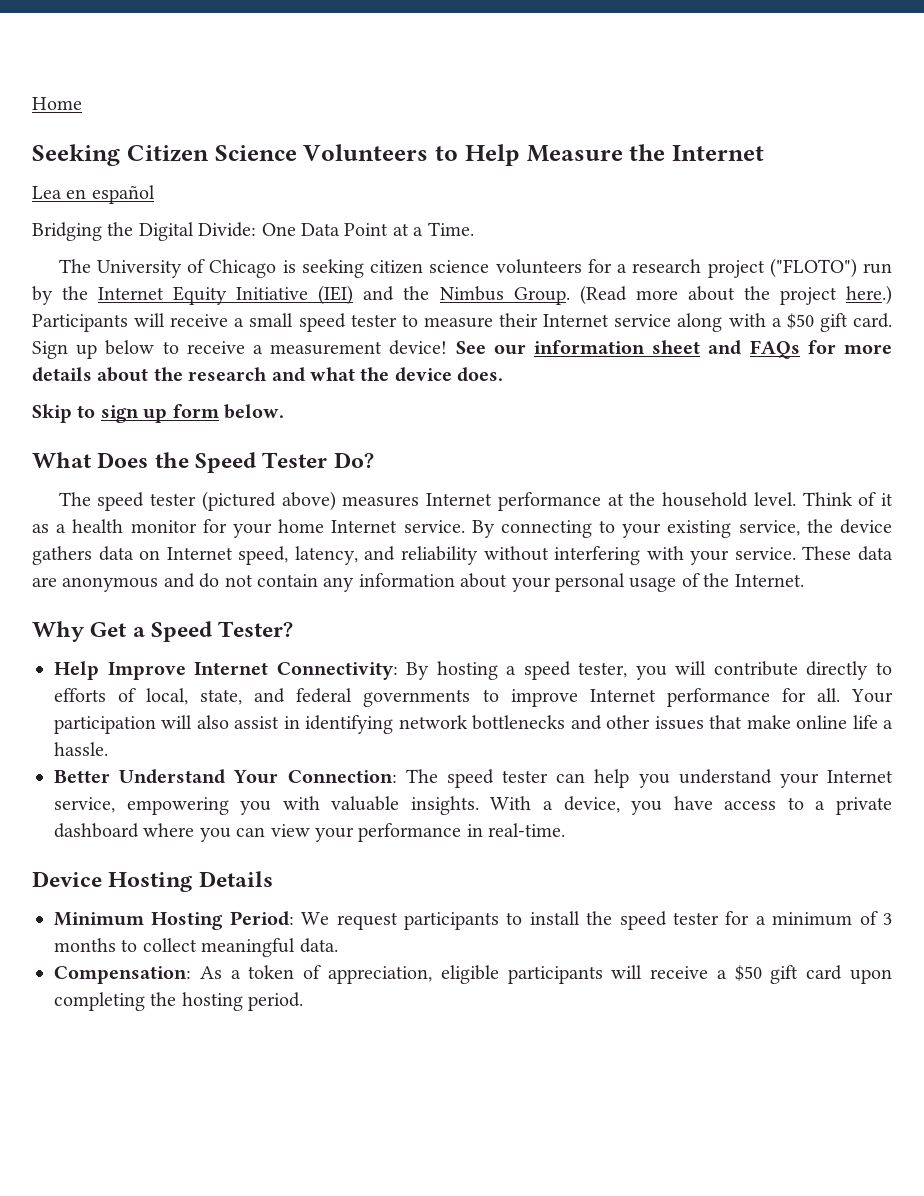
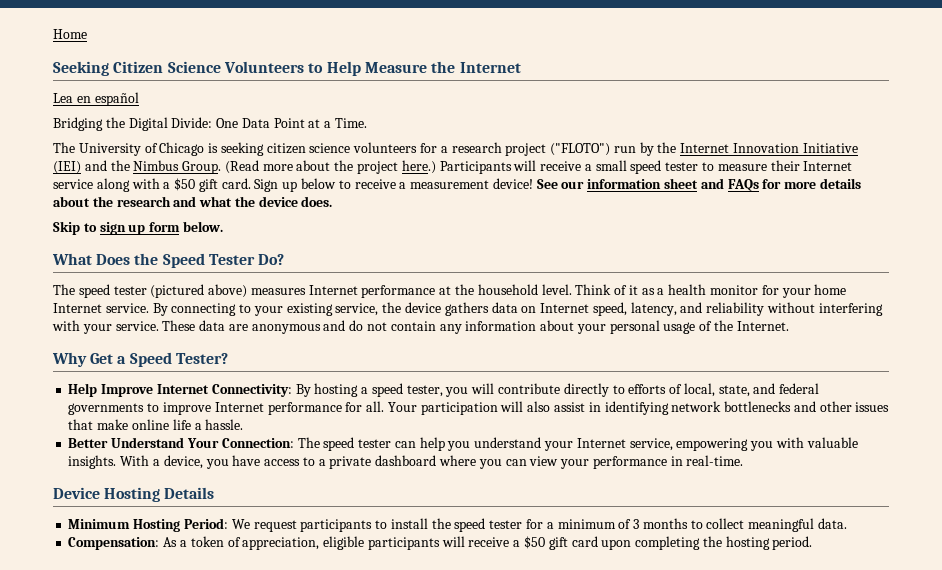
[173,286,228,305] Equity -> [733,143,800,153] Innovation

